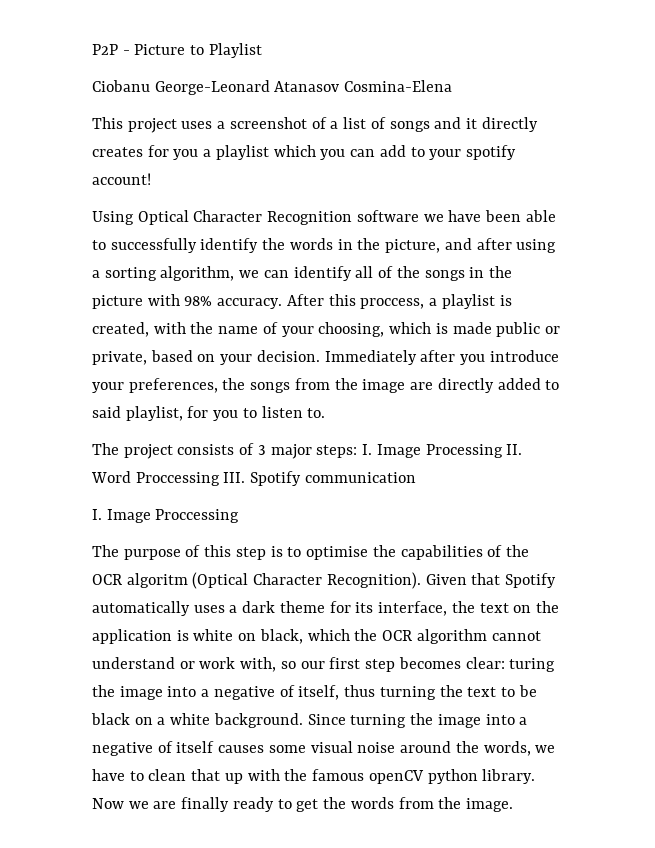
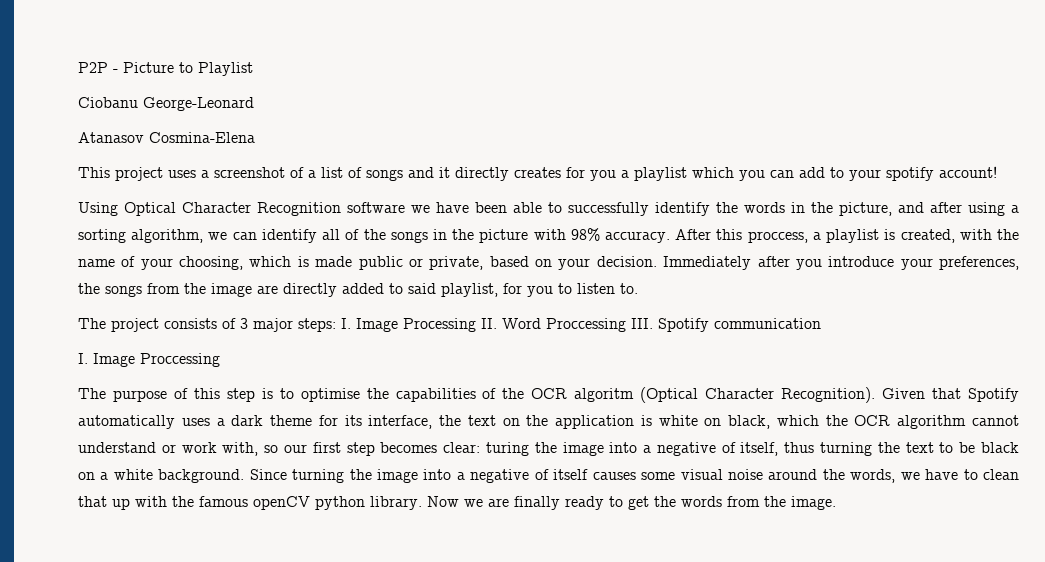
(270, 87) none -> (254, 104) //

